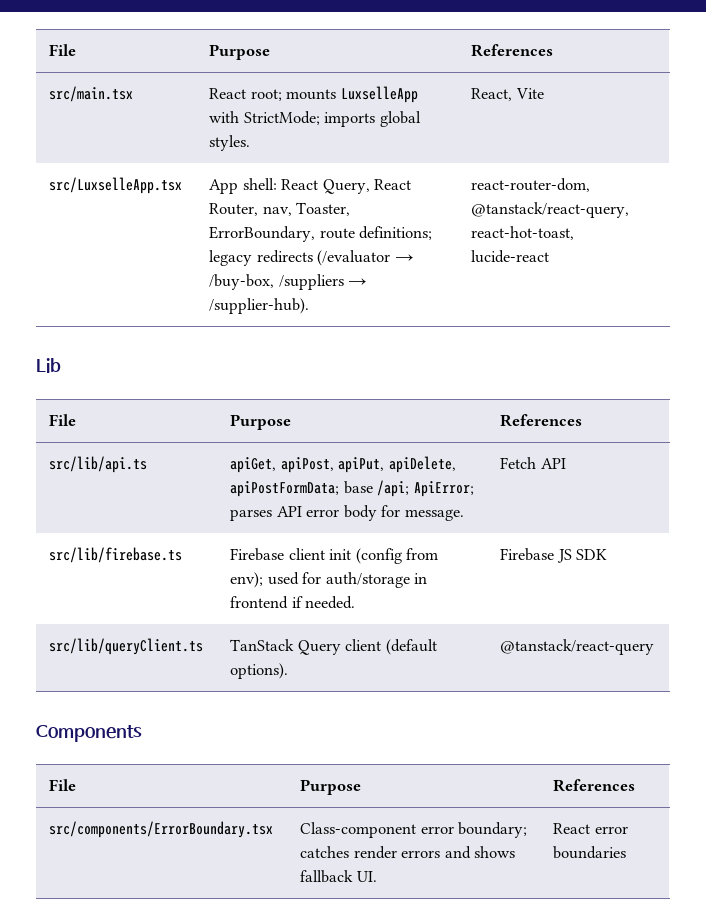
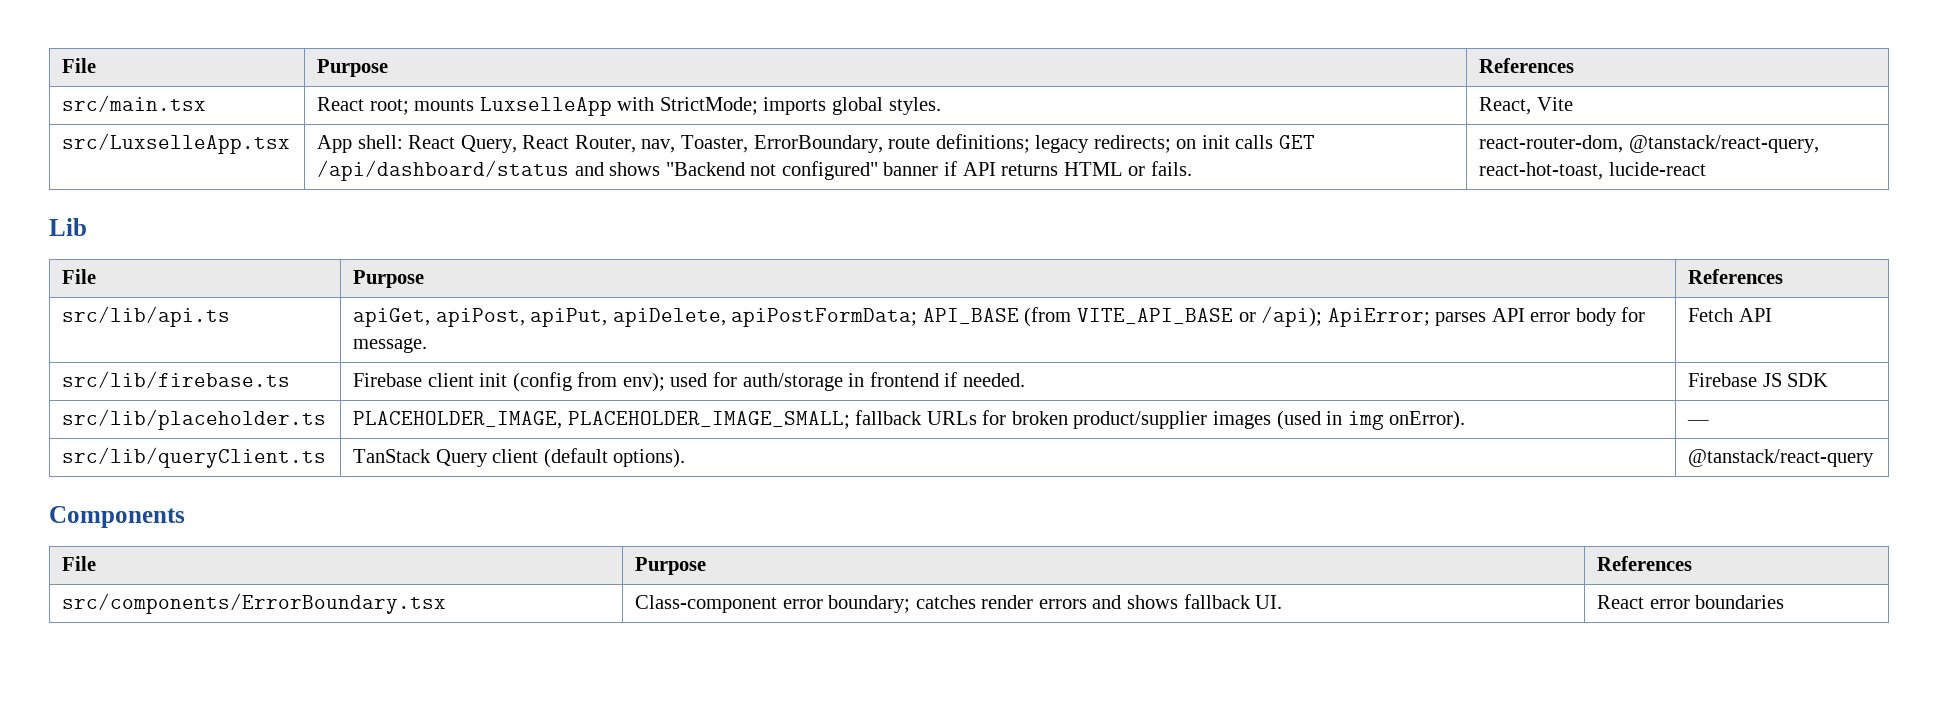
[256,250,414,266] [209,274,368,290] [209,298,310,314] redirects (/evaluator → /buy-box, /suppliers → /supplier-hub). -> [1093,135,1315,153] [317,160,1192,181] redirects; on init calls GET /api/dashboard/status and shows "Backend not configured" banner if API returns HTML or fails.
[343,480,410,497] base /api; -> [922,306,1323,327] API_BASE (from VITE_API_BASE or /api);
(608, 554) none -> [62,409,327,430] [353,410,1466,430] [1687,420,1710,425] // src/lib/placeholder.ts | PLACEHOLDER_IMAGE, PLACEHOLDER_IMAGE_SMALL; fallback URLs for broken product/supplier images (used in img onError). | —

